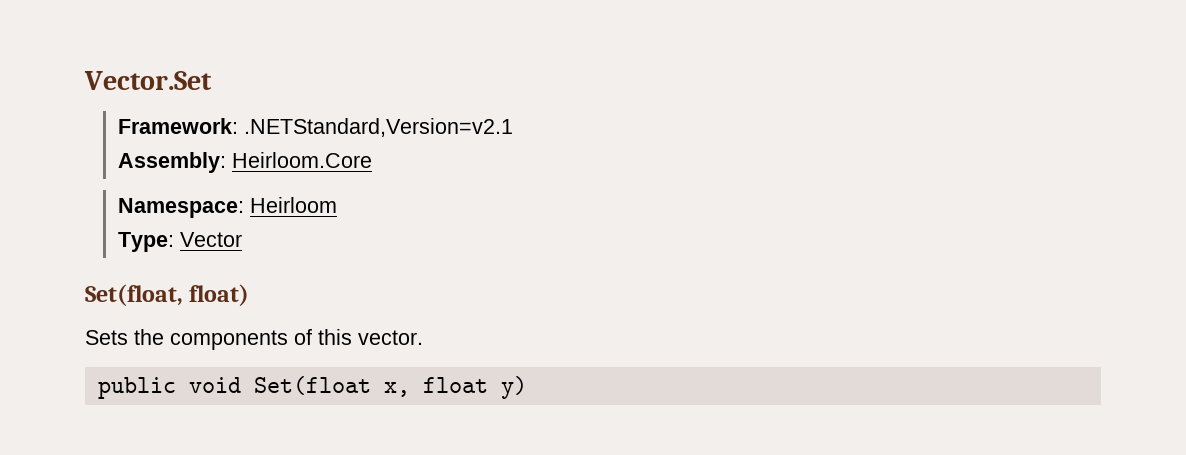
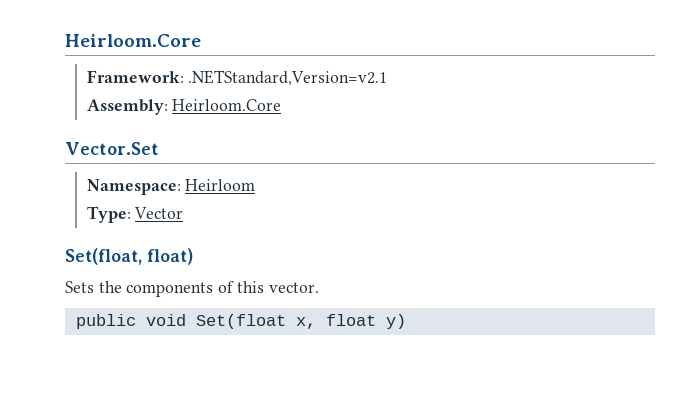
[84,71,212,90] Vector.Set -> [65,34,201,47] Heirloom.Core
(372, 160) none -> [65,142,159,155] // Vector.Set

